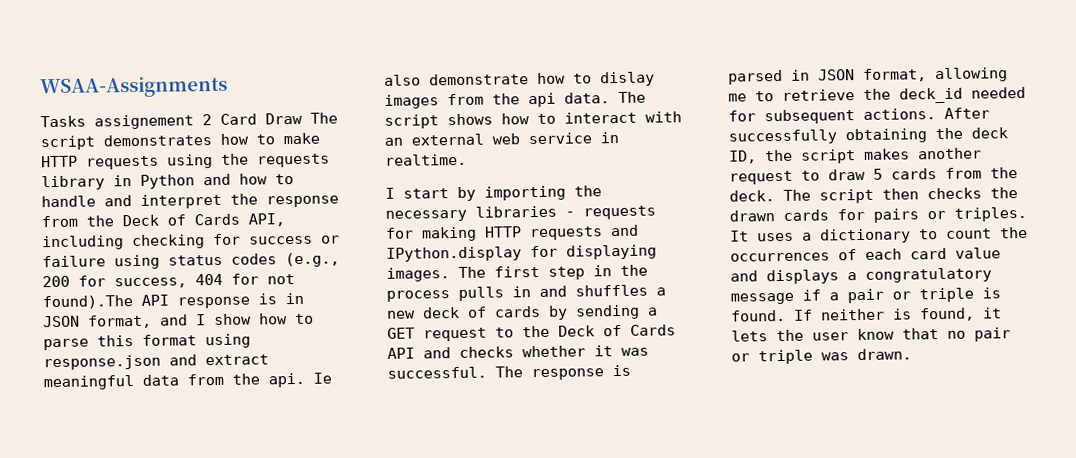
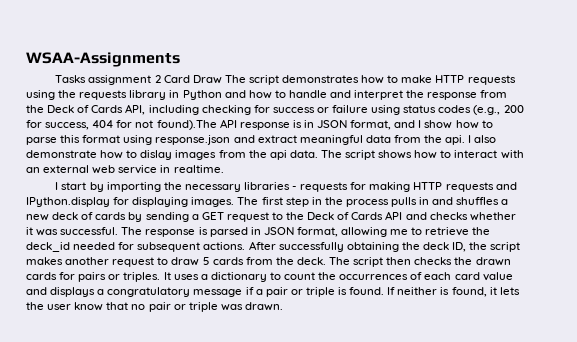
[94,114,194,130] assignement -> [88,75,152,85] assignment
[313,372,332,384] Ie -> [468,135,472,143] I

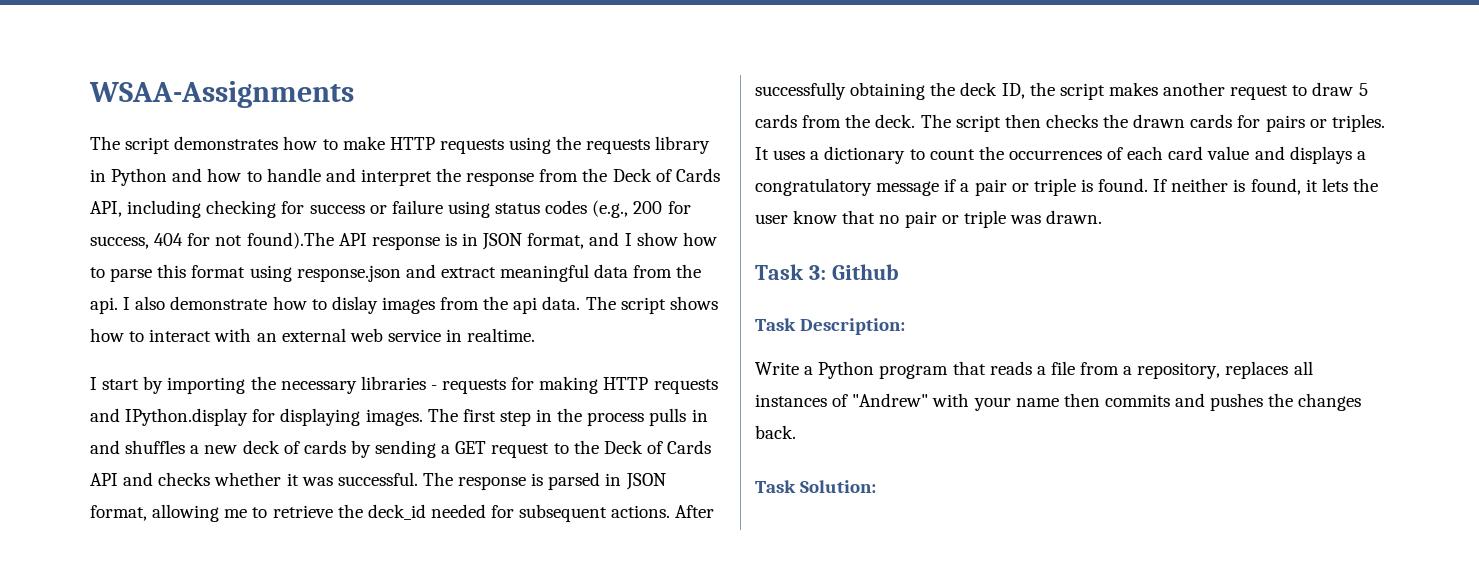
[55,75,222,85] Tasks assignment 2 Card Draw -> (354, 94) none
(283, 306) none -> [755,264,899,280] [755,318,906,335] [755,361,1313,379] [755,393,1362,411] [755,425,796,439] [755,480,877,493] // Task 3: Github // Task Description: // Write a Python program that reads a file from a repository, replaces all instances of "Andrew" with your name then commits and pushes the changes back. // Task Solution:

